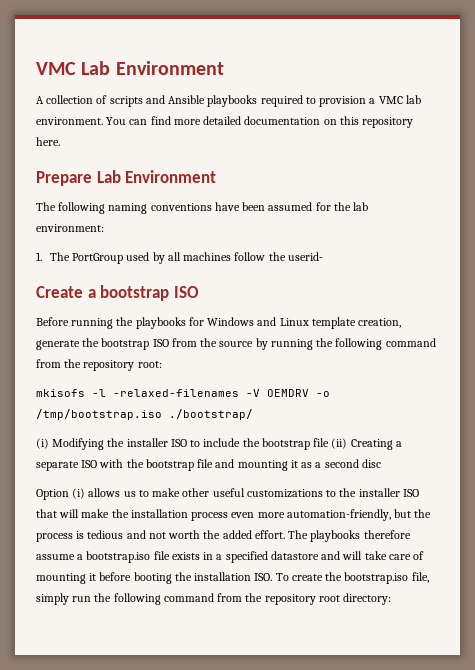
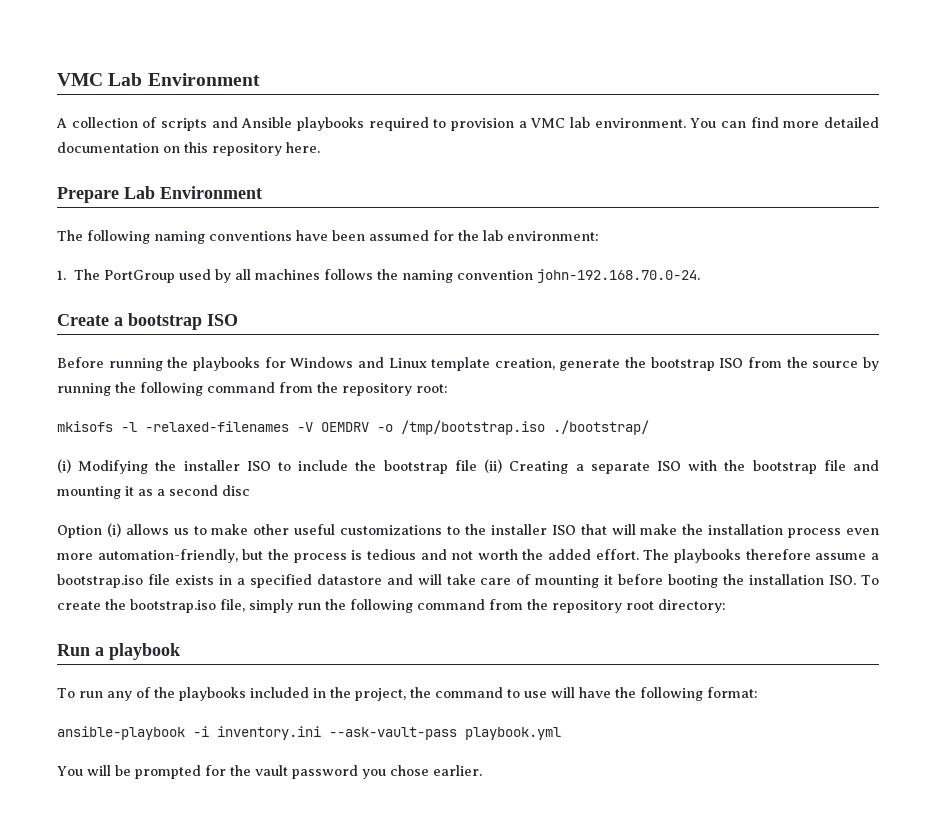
[234,252,323,261] follow the userid- -> [323,269,700,283] follows the naming convention john-192.168.70.0-24.
(392, 599) none -> [57,643,180,660] [57,687,758,701] [57,726,561,740] [57,765,482,779] // Run a playbook // To run any of the playbooks included in the project, the command to use will have the following format: // ansible-playbook -i inventory.ini --ask-vault-pass playbook.yml // You will be prompted for the vault password you chose earlier.

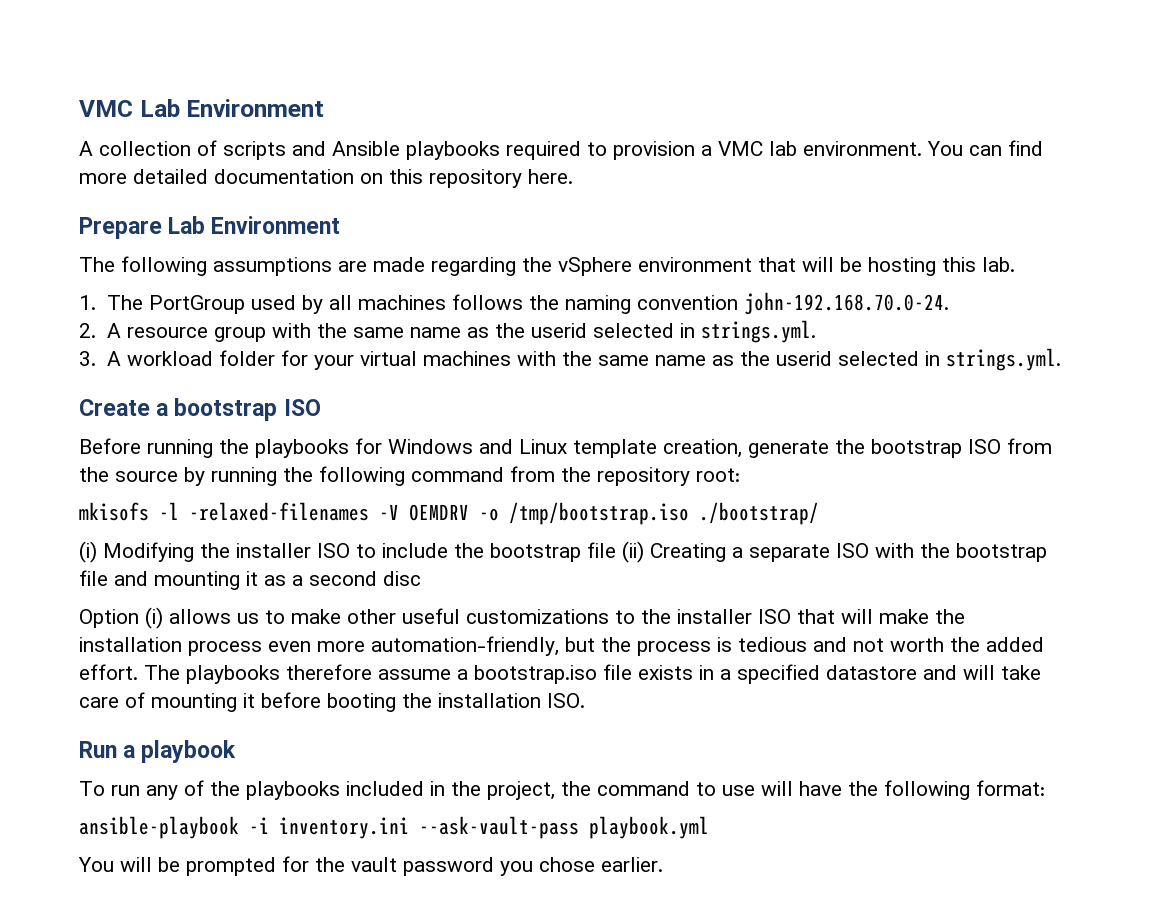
[154,230,599,244] naming conventions have been assumed for the lab environment: -> [213,257,1015,276] assumptions are made regarding the vSphere environment that will be hosting this lab.
(700, 276) none -> [79,320,816,343] [79,348,1061,371] // 2. A resource group with the same name as the userid selected in strings.yml. // 3. A workload folder for your virtual machines with the same name as the userid selected in strings.yml.
[861,575,880,585] [57,599,726,613] To create the bootstrap.iso file, simply run the following command from the repository root directory: -> (585, 700) none

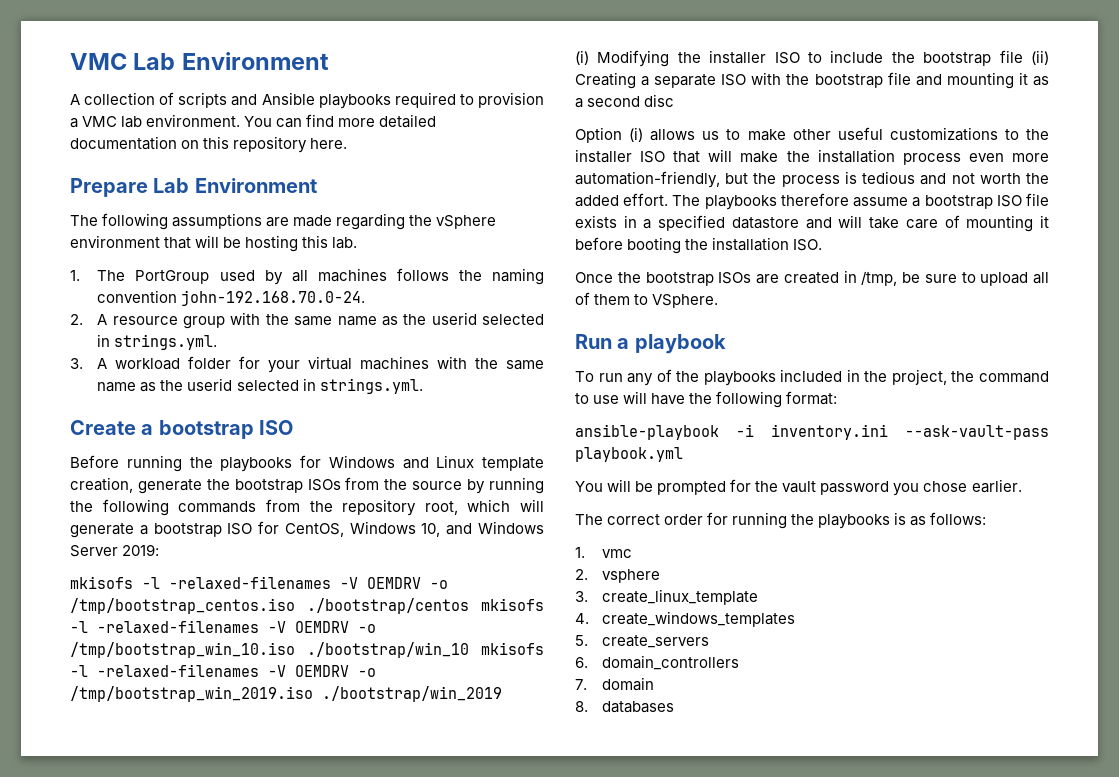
[968,439,1001,454] ISO -> [307,479,341,491] ISOs
[411,467,504,482] command -> [178,501,257,513] commands
[696,468,740,482] [79,502,819,525] root: // mkisofs -l -relaxed-filenames -V OEMDRV -o /tmp/bootstrap.iso ./bootstrap/ -> [424,499,544,515] [70,521,544,538] [70,544,160,557] [70,576,448,589] [70,598,544,614] [70,620,376,633] [70,642,544,658] [70,664,376,677] [70,686,502,702] root, which will generate a bootstrap ISO for CentOS, Windows 10, and Windows Server 2019: // mkisofs -l -relaxed-filenames -V OEMDRV -o /tmp/bootstrap_centos.iso ./bootstrap/centos mkisofs -l -relaxed-filenames -V OEMDRV -o /tmp/bootstrap_win_10.iso ./bootstrap/win_10 mkisofs -l -relaxed-filenames -V OEMDRV -o /tmp/bootstrap_win_2019.iso ./bootstrap/win_2019
[474,665,597,684] bootstrap.iso -> [924,195,1022,209] bootstrap ISO
(585, 700) none -> [575,270,1049,286] [575,292,719,308] // Once the bootstrap ISOs are created in /tmp, be sure to upload all of them to VSphere.
(663, 864) none -> [575,512,987,529] [575,547,633,558] [575,569,661,583] [575,589,759,605] [575,611,796,627] [575,635,710,648] [575,655,740,670] [575,677,655,691] [575,701,675,713] // The correct order for running the playbooks is as follows: // 1. vmc // 2. vsphere // 3. create_linux_template // 4. create_windows_templates // 5. create_servers // 6. domain_controllers // 7. domain // 8. databases

